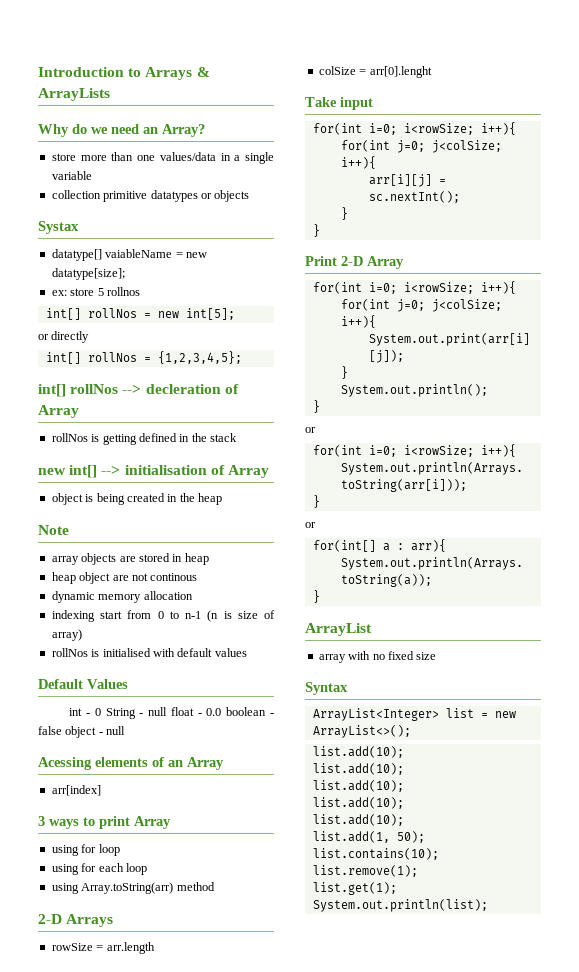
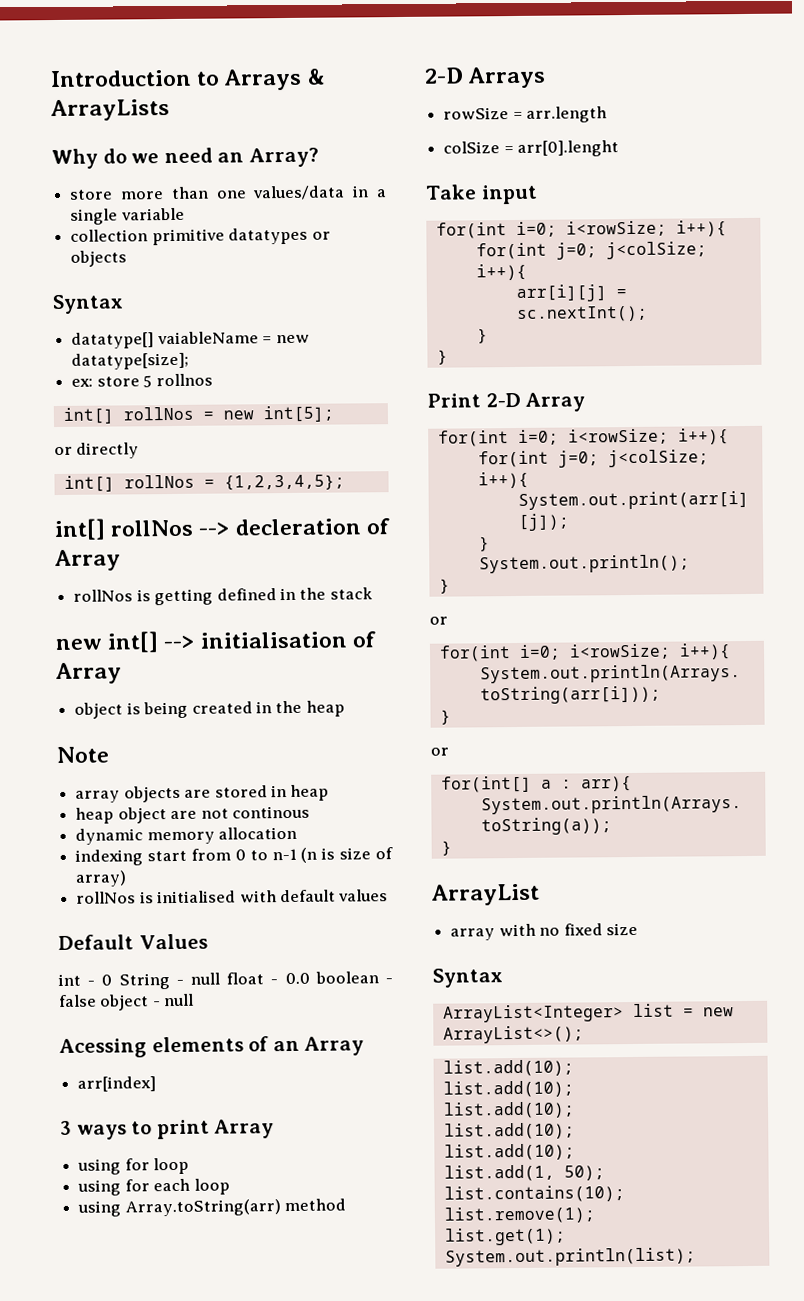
[38,221,79,234] Systax -> [52,294,124,315] Syntax

